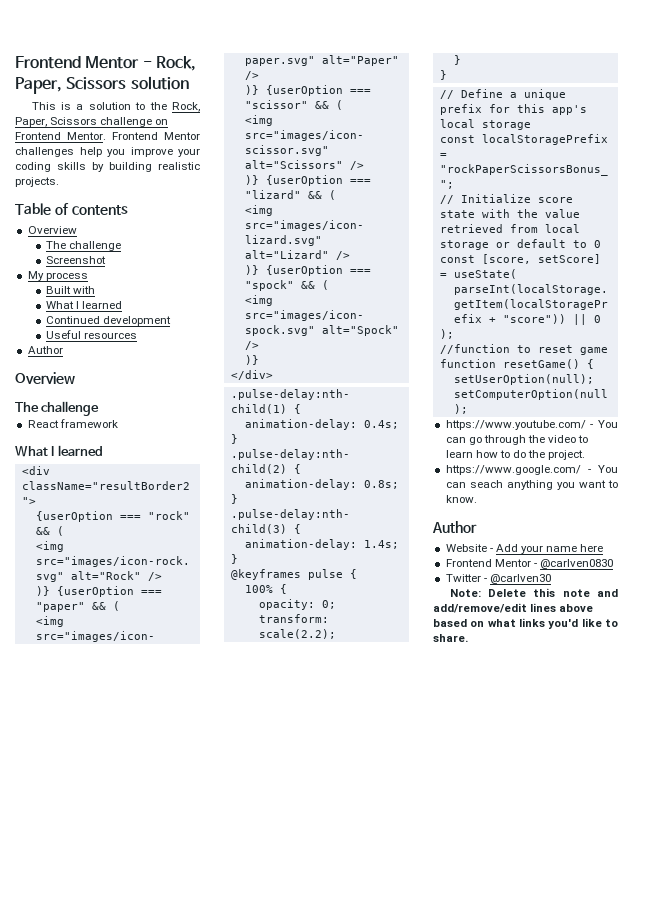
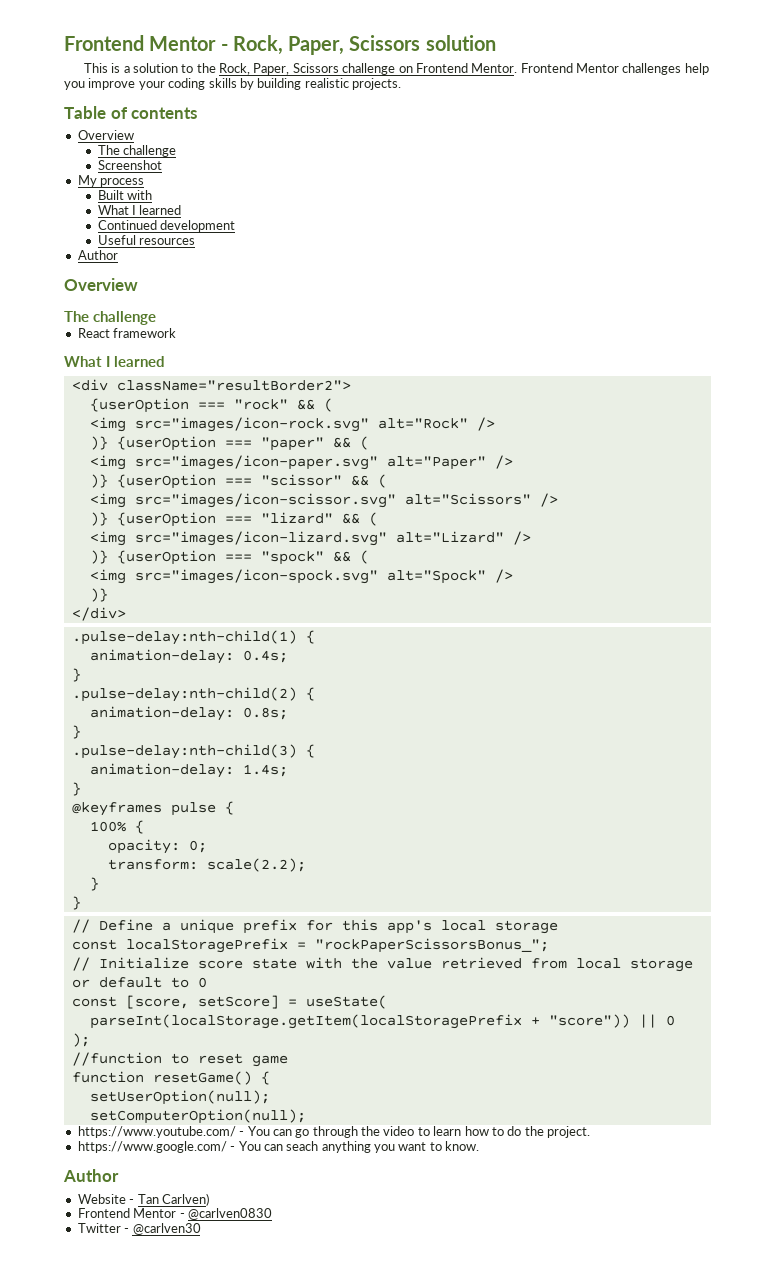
[495,544,604,554] Add your name here -> [137,1193,209,1206] Tan Carlven)
[449,588,618,597] [433,603,594,613] [433,618,618,629] [433,634,468,642] // Note: Delete this note and add/remove/edit lines above based on what links you'd like to share. -> (201, 1229) none

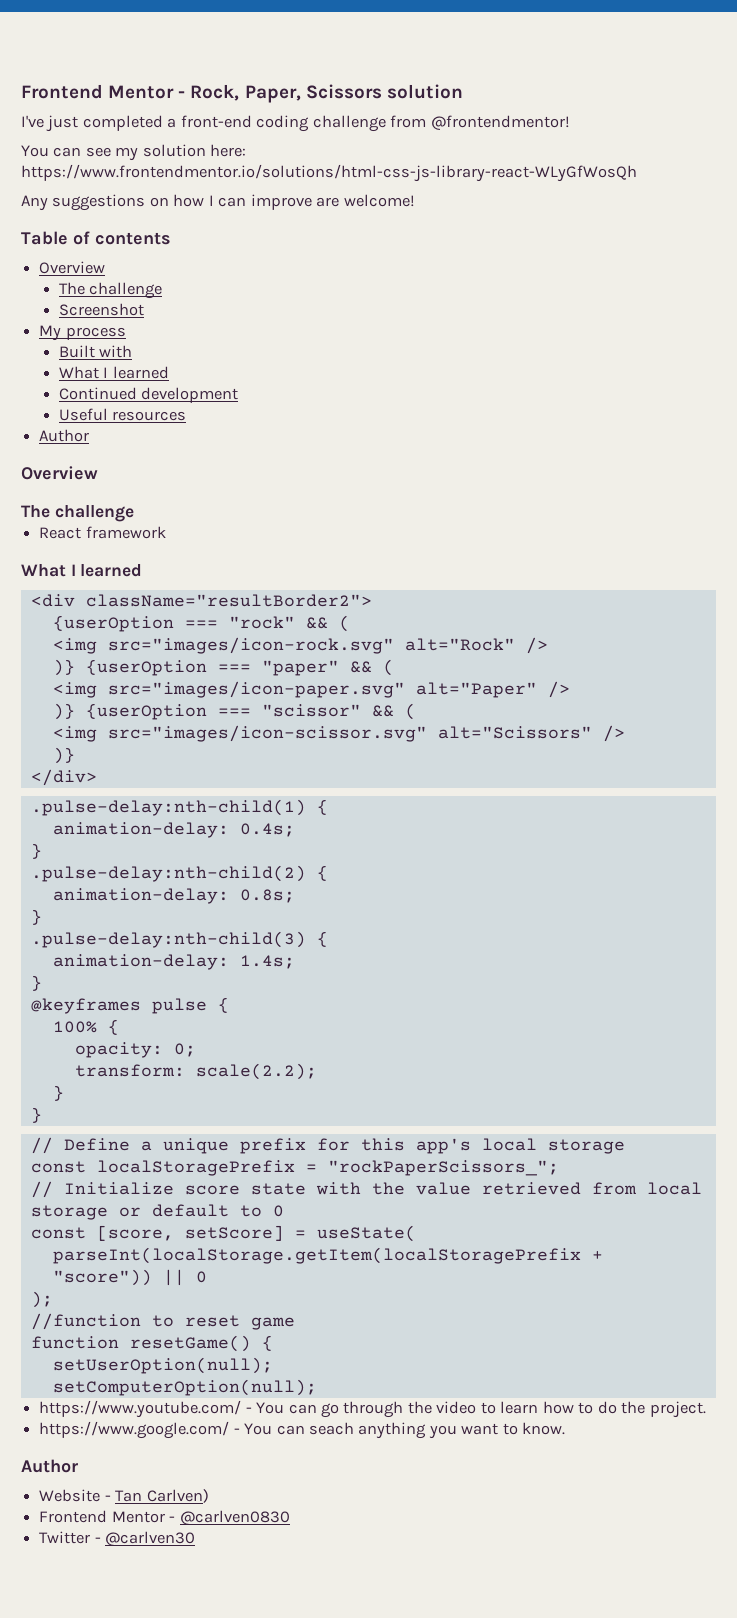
[83,63,709,75] [64,78,401,90] This is a solution to the Rock, Paper, Scissors challenge on Frontend Mentor. Frontend Mentor challenges help you improve your coding skills by building realistic projects. -> [21,115,570,132] [21,144,247,161] [21,164,637,182] [21,194,415,211] I've just completed a front-end coding challenge from @frontendmentor! // You can see my solution here: https://www.frontendmentor.io/solutions/html-css-js-library-react-WLyGfWosQh // Any suggestions on how I can improve are welcome!
[89,512,378,527] [89,531,531,546] [89,550,369,565] [89,569,513,584] // )} {userOption === "lizard" && ( // <img src="images/icon-lizard.svg" alt="Lizard" /> // )} {userOption === "spock" && ( // <img src="images/icon-spock.svg" alt="Spock" /> -> (625, 733) none
[314,938,549,953] "rockPaperScissorsBonus_"; -> [327,1160,559,1176] "rockPaperScissors_";

